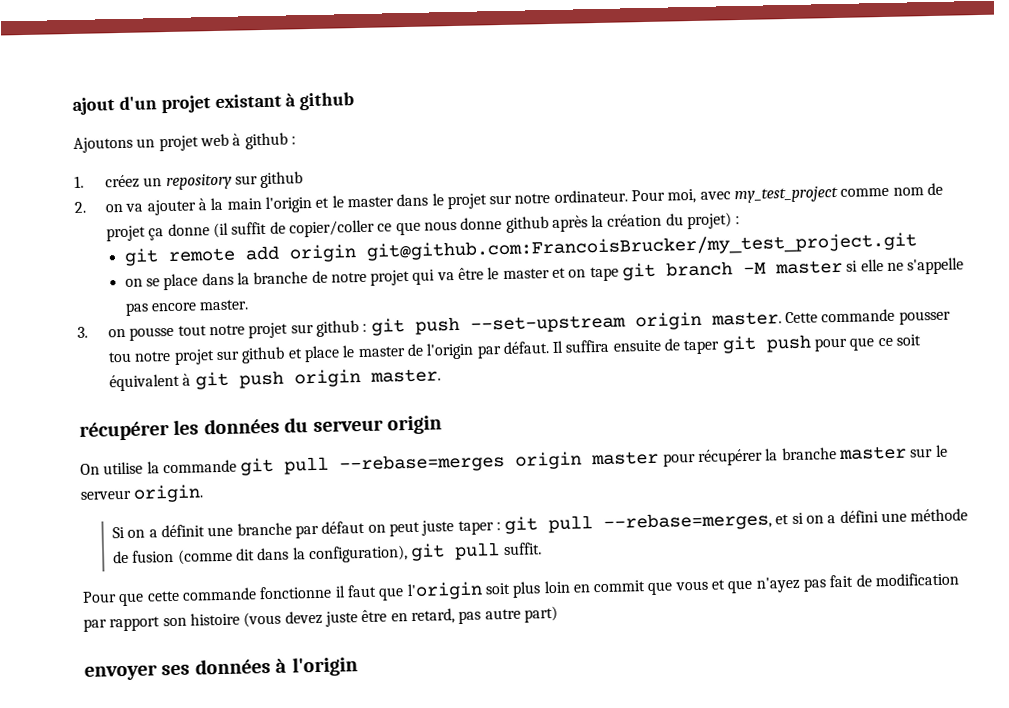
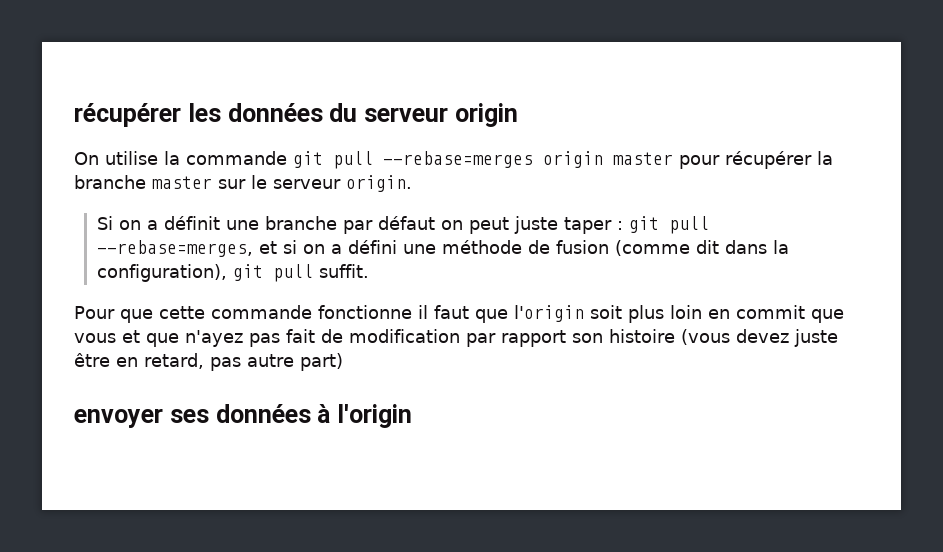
[72,92,355,115] [73,132,296,153] [74,171,304,191] [74,182,944,216] [105,212,741,242] [123,232,917,266] [124,257,965,291] [124,299,250,316] [77,308,951,341] [107,334,922,365] [108,368,441,392] ajout d'un projet existant à github // Ajoutons un projet web à github : // 1. créez un repository sur github // 2. on va ajouter à la main l'origin et le master dans le projet sur notre ordinateur. Pour moi, avec my_test_project comme nom de projet ça donne (il suffit de copier/coller ce que nous donne github après la création du projet) : // git remote add origin git@github.com:FrancoisBrucker/my_test_project.git // on se place dans la branche de notre projet qui va être le master et on tape git branch -M master si elle ne s'appelle pas encore master. // 3. on pousse tout notre projet sur github : git push --set-upstream origin master. Cette commande pousser tou notre projet sur github et place le master de l'origin par défaut. Il suffira ensuite de taper git push pour que ce soit équivalent à git push origin master. // -> (74, 115) none

